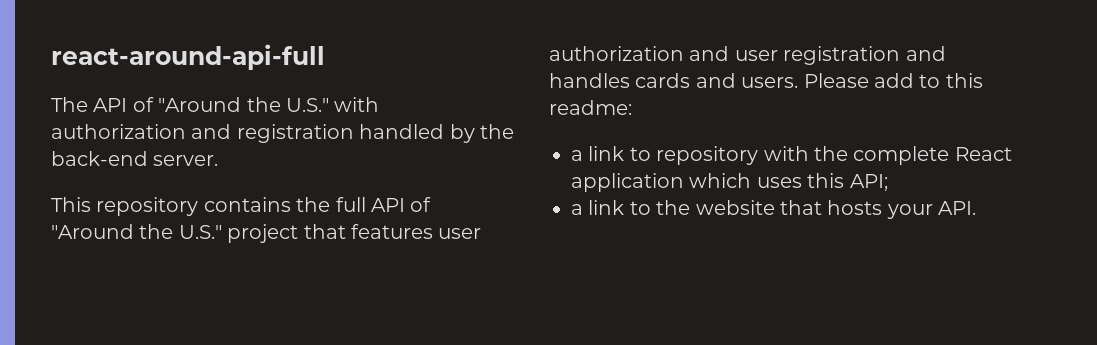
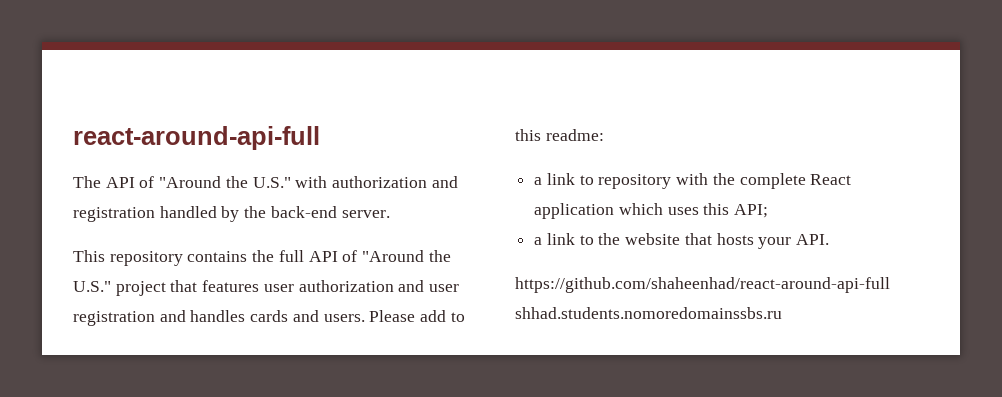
(977, 208) none -> [515,277,890,293] [515,307,782,319] // https://github.com/shaheenhad/react-around-api-full shhad.students.nomoredomainssbs.ru

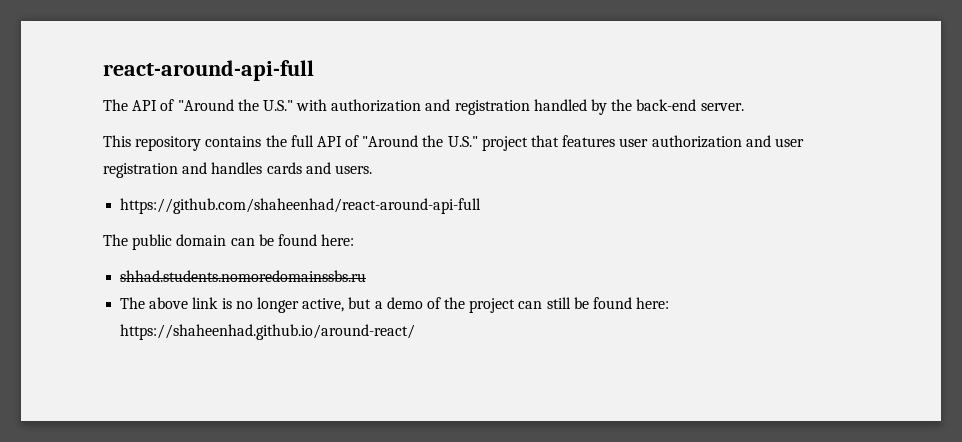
[369,310,465,322] [515,129,604,141] [534,173,852,189] [534,203,769,219] [534,233,830,249] [515,277,890,293] [515,307,782,319] Please add to this readme: // a link to repository with the complete React application which uses this API; // a link to the website that hosts your API. // https://github.com/shaheenhad/react-around-api-full shhad.students.nomoredomainssbs.ru -> [120,198,482,214] [103,234,355,250] [120,270,367,282] [120,297,670,313] [120,324,416,340] // https://github.com/shaheenhad/react-around-api-full // The public domain can be found here: // shhad.students.nomoredomainssbs.ru // The above link is no longer active, but a demo of the project can still be found here: https://shaheenhad.github.io/around-react/

